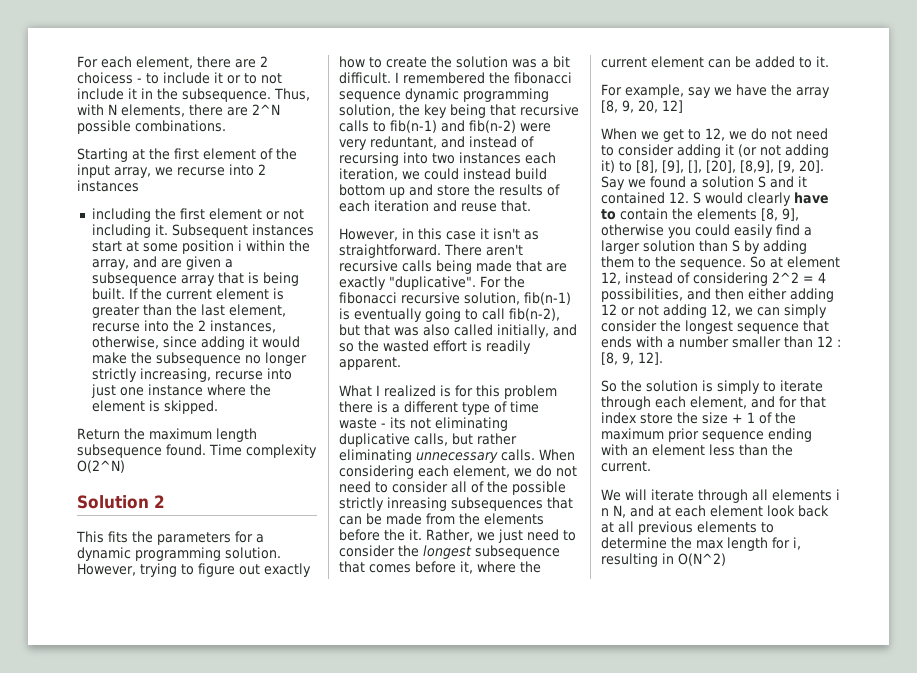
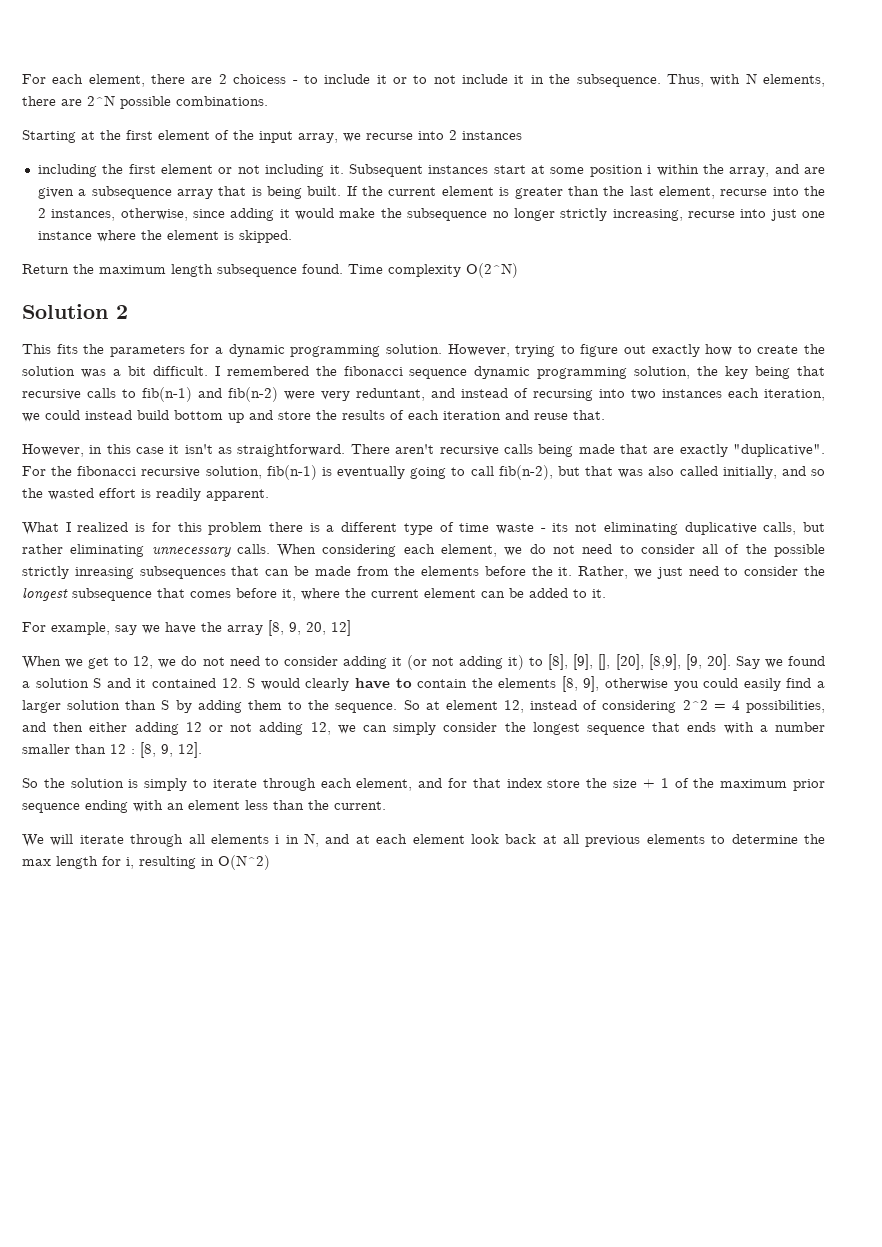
[601,508,609,516] n -> [285,835,299,844] in

